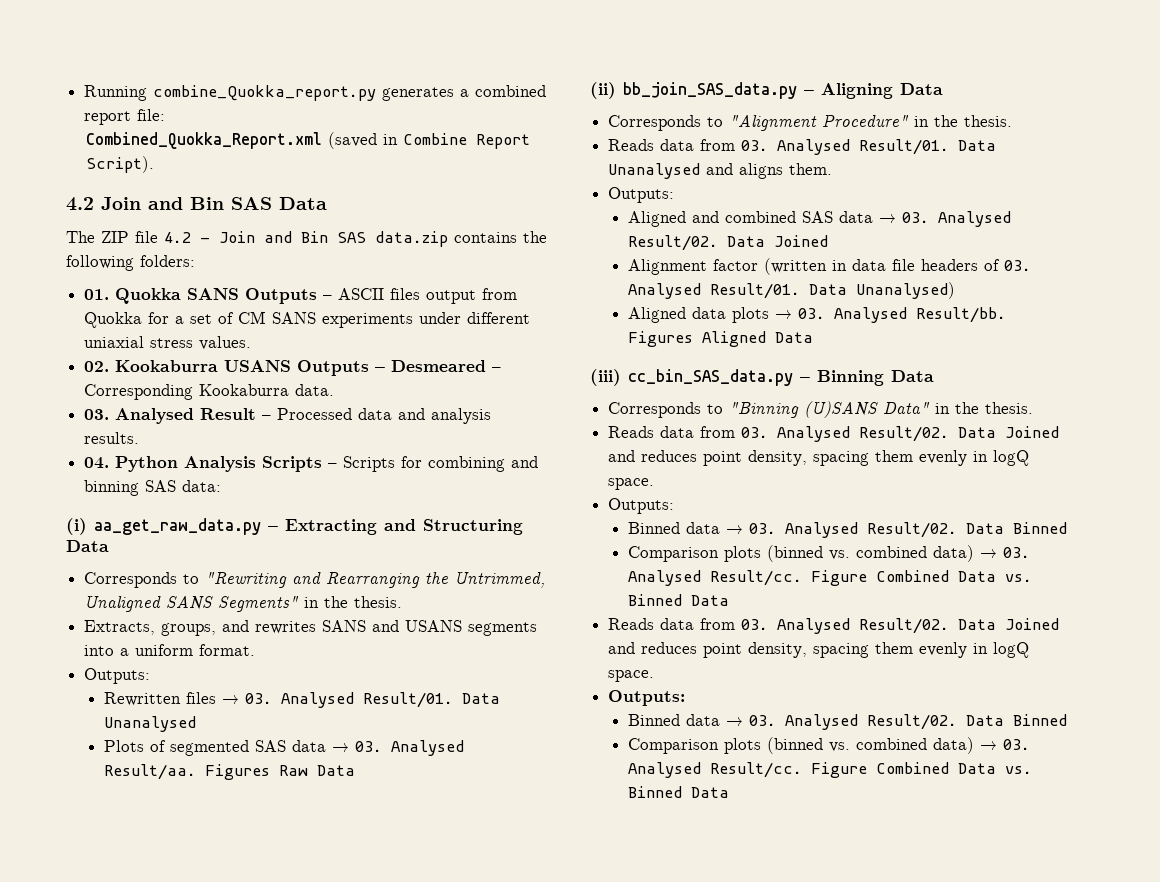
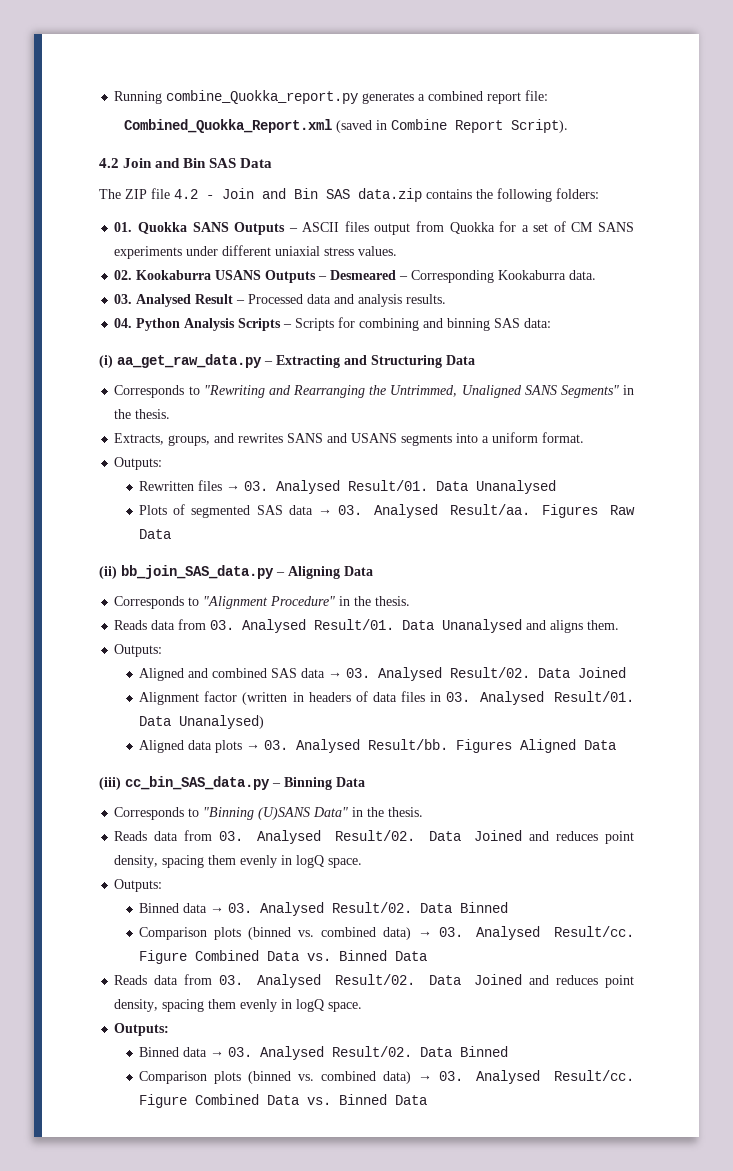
[851,259,1000,271] data file headers of -> [308,691,441,702] headers of data files in

